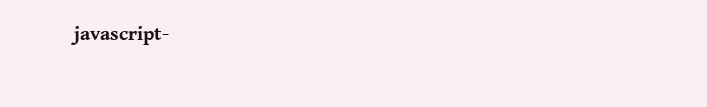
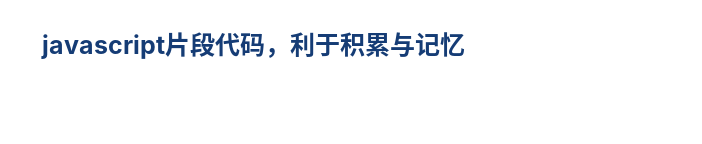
[70,26,169,45] javascript- -> [41,32,465,59] javascript片段代码，利于积累与记忆

